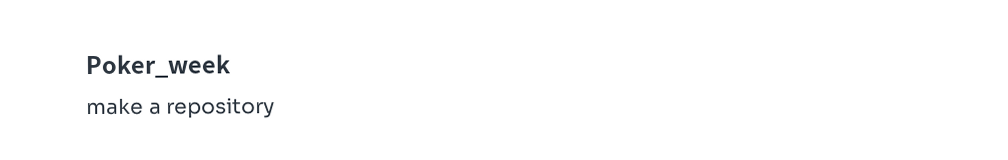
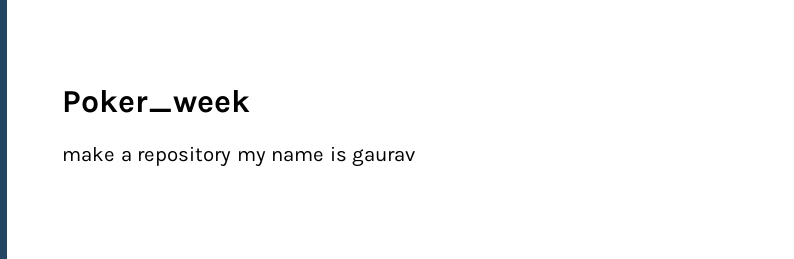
(276, 108) none -> [236,146,416,167] my name is gaurav

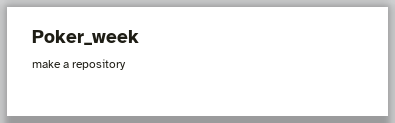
[236,146,416,167] my name is gaurav -> (127, 64) none

